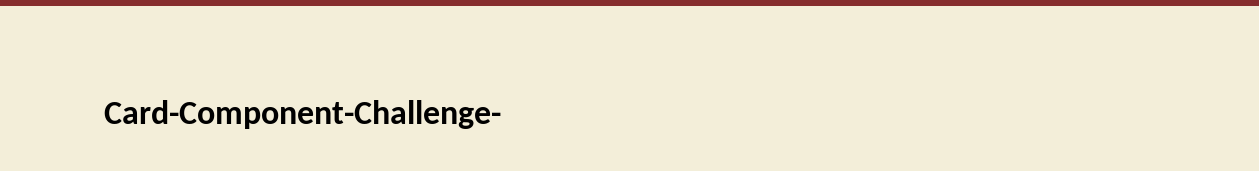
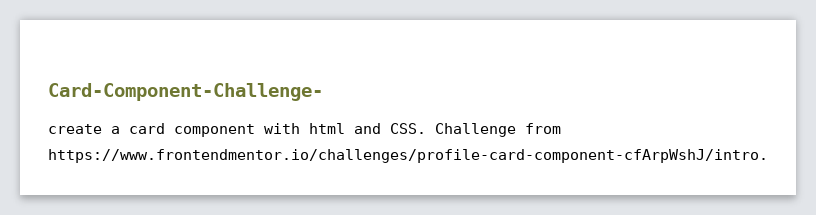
(501, 114) none -> [48,123,561,137] [48,149,768,163] // create a card component with html and CSS. Challenge from https://www.frontendmentor.io/challenges/profile-card-component-cfArpWshJ/intro.

